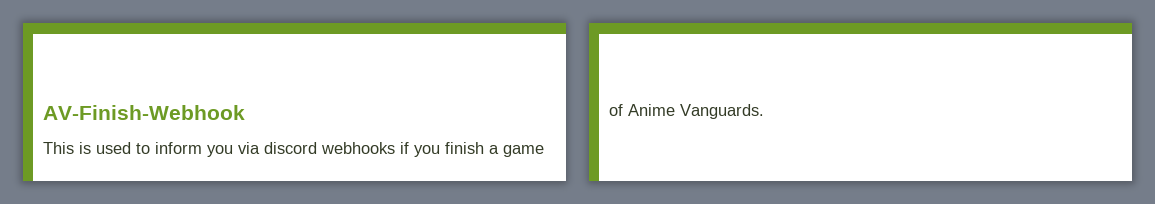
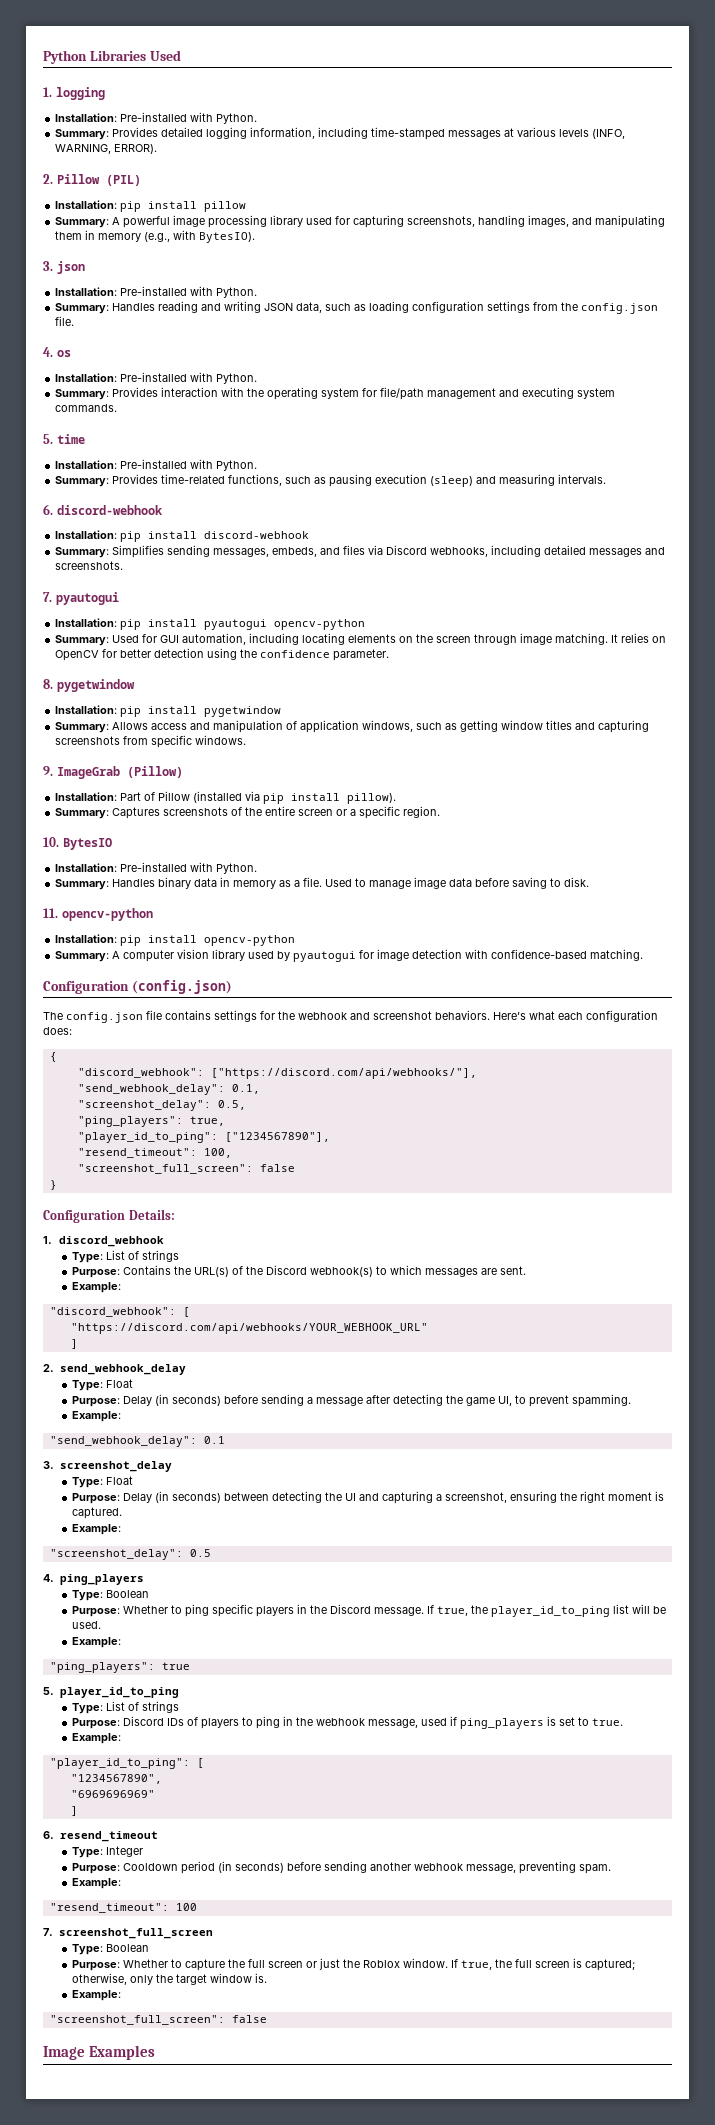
[43,105,245,120] [43,142,544,157] [609,104,764,119] AV-Finish-Webhook // This is used to inform you via discord webhooks if you finish a game of Anime Vanguards. -> [43,50,181,64] [43,87,105,100] [55,112,258,124] [55,127,626,140] [55,144,158,154] [43,174,141,186] [55,200,247,212] [55,215,666,228] [55,230,256,243] [43,261,85,274] [55,286,258,298] [55,301,659,314] [55,316,75,326] [43,347,71,357] [55,372,258,384] [55,387,616,400] [55,404,118,412] [43,434,85,444] [55,459,258,471] [55,474,607,487] [43,504,163,515] [55,530,310,542] [55,545,666,558] [55,561,124,570] [43,592,119,605] [55,618,366,630] [55,633,667,646] [55,648,390,661] [43,679,135,692] [55,705,282,717] [55,720,650,733] [55,735,247,748] [43,766,183,779] [55,791,397,804] [55,806,441,819] [43,837,112,850] [55,862,258,874] [55,877,590,890] [43,908,153,921] [55,934,296,946] [55,949,644,962] [43,980,232,994] [43,1010,658,1023] [43,1027,72,1035] [49,1052,57,1062] [77,1068,477,1079] [77,1084,260,1095] [77,1100,246,1111] [77,1116,225,1127] [77,1132,330,1143] [77,1148,232,1158] [77,1164,295,1174] [49,1180,57,1190] [43,1209,175,1223] [43,1236,165,1247] [71,1250,179,1263] [71,1265,526,1278] [71,1282,121,1293] [49,1307,190,1317] [70,1323,428,1334] [70,1339,78,1349] [43,1364,186,1375] [71,1379,133,1391] [71,1394,631,1407] [71,1411,121,1422] [49,1436,225,1447] [43,1461,172,1472] [71,1476,133,1488] [71,1491,664,1504] [71,1507,122,1519] [71,1524,121,1535] [49,1549,211,1560] [43,1574,144,1585] [71,1590,149,1601] [71,1604,666,1617] [71,1621,101,1629] [71,1637,121,1648] [49,1662,190,1673] [43,1687,179,1698] [71,1701,179,1714] [71,1716,623,1729] [71,1733,121,1744] [49,1758,204,1769] [70,1774,162,1784] [70,1790,155,1798] [70,1806,78,1816] [43,1831,158,1842] [71,1846,143,1858] [71,1861,611,1874] [71,1878,121,1889] [49,1903,197,1913] [43,1928,214,1939] [71,1944,149,1955] [71,1958,635,1971] [71,1973,267,1985] [71,1990,121,2001] [49,2015,267,2025] [43,2045,156,2060] Python Libraries Used // 1. logging // Installation: Pre-installed with Python. // Summary: Provides detailed logging information, including time-stamped messages at various levels (INFO, WARNING, ERROR). // 2. Pillow (PIL) // Installation: pip install pillow // Summary: A powerful image processing library used for capturing screenshots, handling images, and manipulating them in memory (e.g., with BytesIO). // 3. json // Installation: Pre-installed with Python. // Summary: Handles reading and writing JSON data, such as loading configuration settings from the config.json file. // 4. os // Installation: Pre-installed with Python. // Summary: Provides interaction with the operating system for file/path management and executing system commands. // 5. time // Installation: Pre-installed with Python. // Summary: Provides time-related functions, such as pausing execution (sleep) and measuring intervals. // 6. discord-webhook // Installation: pip install discord-webhook // Summary: Simplifies sending messages, embeds, and files via Discord webhooks, including detailed messages and screenshots. // 7. pyautogui // Installation: pip install pyautogui opencv-python // Summary: Used for GUI automation, including locating elements on the screen through image matching. It relies on OpenCV for better detection using the confidence parameter. // 8. pygetwindow // Installation: pip install pygetwindow // Summary: Allows access and manipulation of application windows, such as getting window titles and capturing screenshots from specific windows. // 9. ImageGrab (Pillow) // Installation: Part of Pillow (installed via pip install pillow). // Summary: Captures screenshots of the entire screen or a specific region. // 10. BytesIO // Installation: Pre-installed with Python. // Summary: Handles binary data in memory as a file. Used to manage image data before saving to disk. // 11. opencv-python // Installation: pip install opencv-python // Summary: A computer vision library used by pyautogui for image detection with confidence-based matching. // Configuration (config.json) // The config.json file contains settings for the webhook and screenshot behaviors. Here’s what each configuration does: // { // "discord_webhook": ["https://discord.com/api/webhooks/"], // "send_webhook_delay": 0.1, // "screenshot_delay": 0.5, // "ping_players": true, // "player_id_to_ping": ["1234567890"], // "resend_timeout": 100, // "screenshot_full_screen": false // } // Configuration Details: // 1. discord_webhook // Type: List of strings // Purpose: Contains the URL(s) of the Discord webhook(s) to which messages are sent. // Example: // "discord_webhook": [ // "https://discord.com/api/webhooks/YOUR_WEBHOOK_URL" // ] // 2. send_webhook_delay // Type: Float // Purpose: Delay (in seconds) before sending a message after detecting the game UI, to prevent spamming. // Example: // "send_webhook_delay": 0.1 // 3. screenshot_delay // Type: Float // Purpose: Delay (in seconds) between detecting the UI and capturing a screenshot, ensuring the right moment is captured. // Example: // "screenshot_delay": 0.5 // 4. ping_players // Type: Boolean // Purpose: Whether to ping specific players in the Discord message. If true, the player_id_to_ping list will be used. // Example: // "ping_players": true // 5. player_id_to_ping // Type: List of strings // Purpose: Discord IDs of players to ping in the webhook message, used if ping_players is set to true. // Example: // "player_id_to_ping": [ // "1234567890", // "6969696969" // ] // 6. resend_timeout // Type: Integer // Purpose: Cooldown period (in seconds) before sending another webhook message, preventing spam. // Example: // "resend_timeout": 100 // 7. screenshot_full_screen // Type: Boolean // Purpose: Whether to capture the full screen or just the Roblox window. If true, the full screen is captured; otherwise, only the target window is. // Example: // "screenshot_full_screen": false // Image Examples

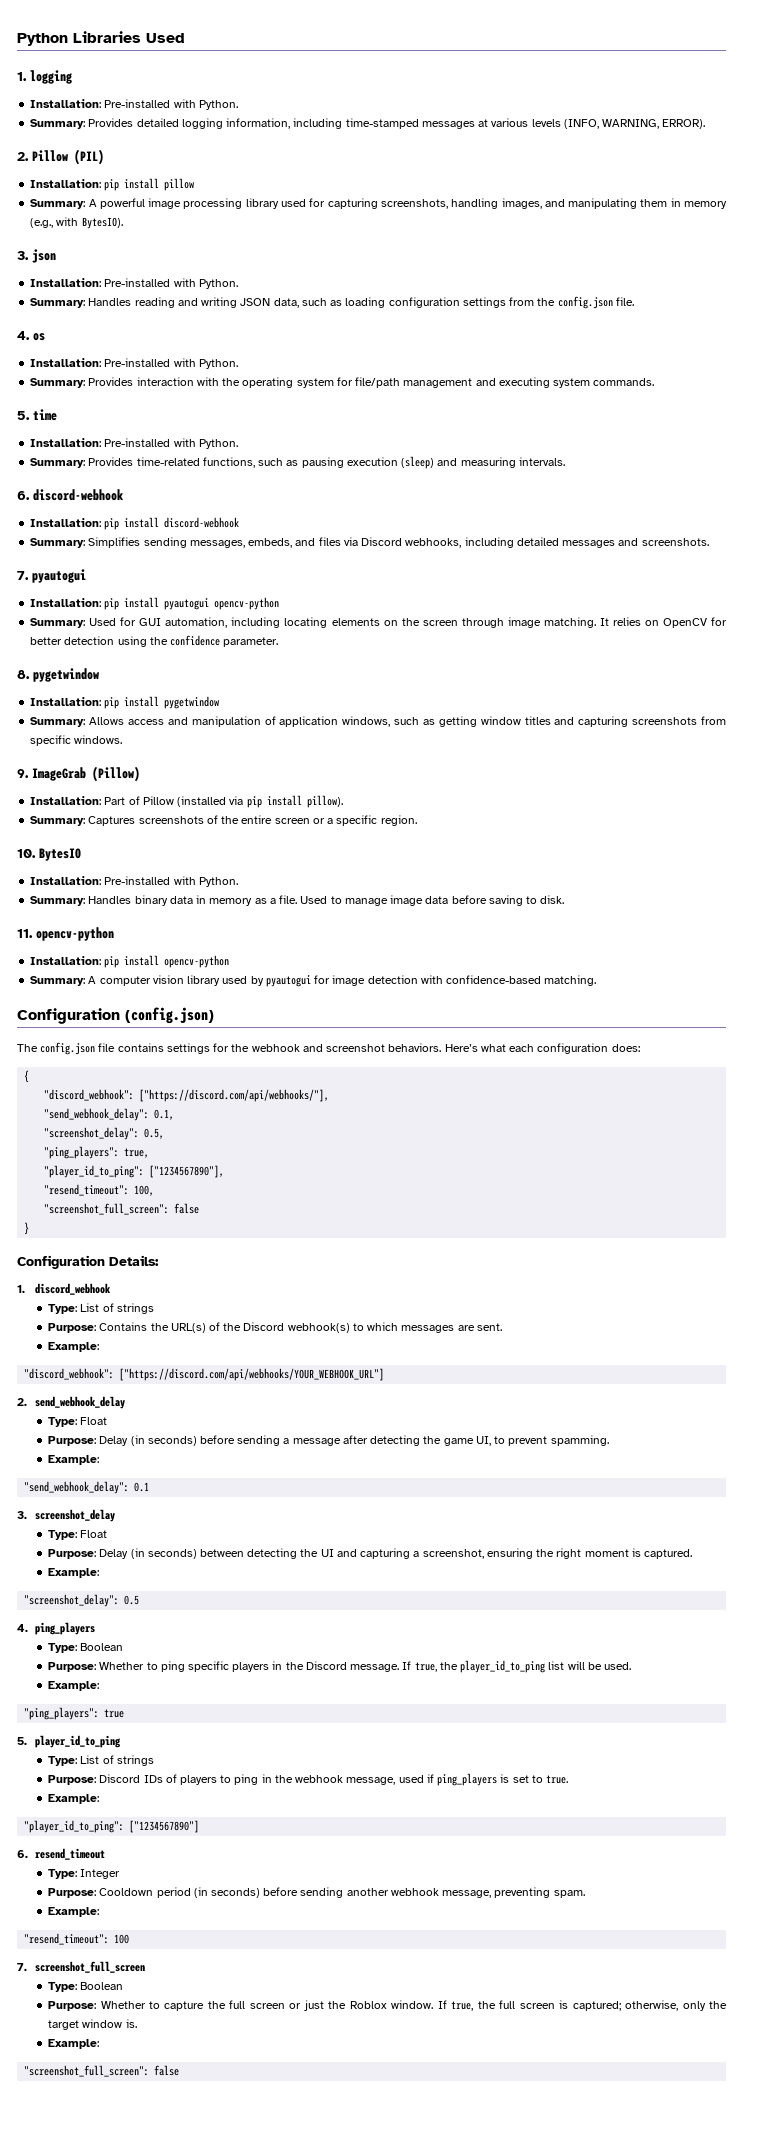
[182,1307,190,1317] [70,1323,428,1334] [70,1339,78,1349] [ // "https://discord.com/api/webhooks/YOUR_WEBHOOK_URL" // ] -> [119,1368,385,1381] ["https://discord.com/api/webhooks/YOUR_WEBHOOK_URL"]
[196,1758,204,1768] [70,1774,162,1784] [70,1790,155,1798] [70,1806,78,1816] [ // "1234567890", // "6969696969" // ] -> [129,1820,200,1833] ["1234567890"]
[43,2045,156,2060] // Image Examples -> (180, 2070) none

